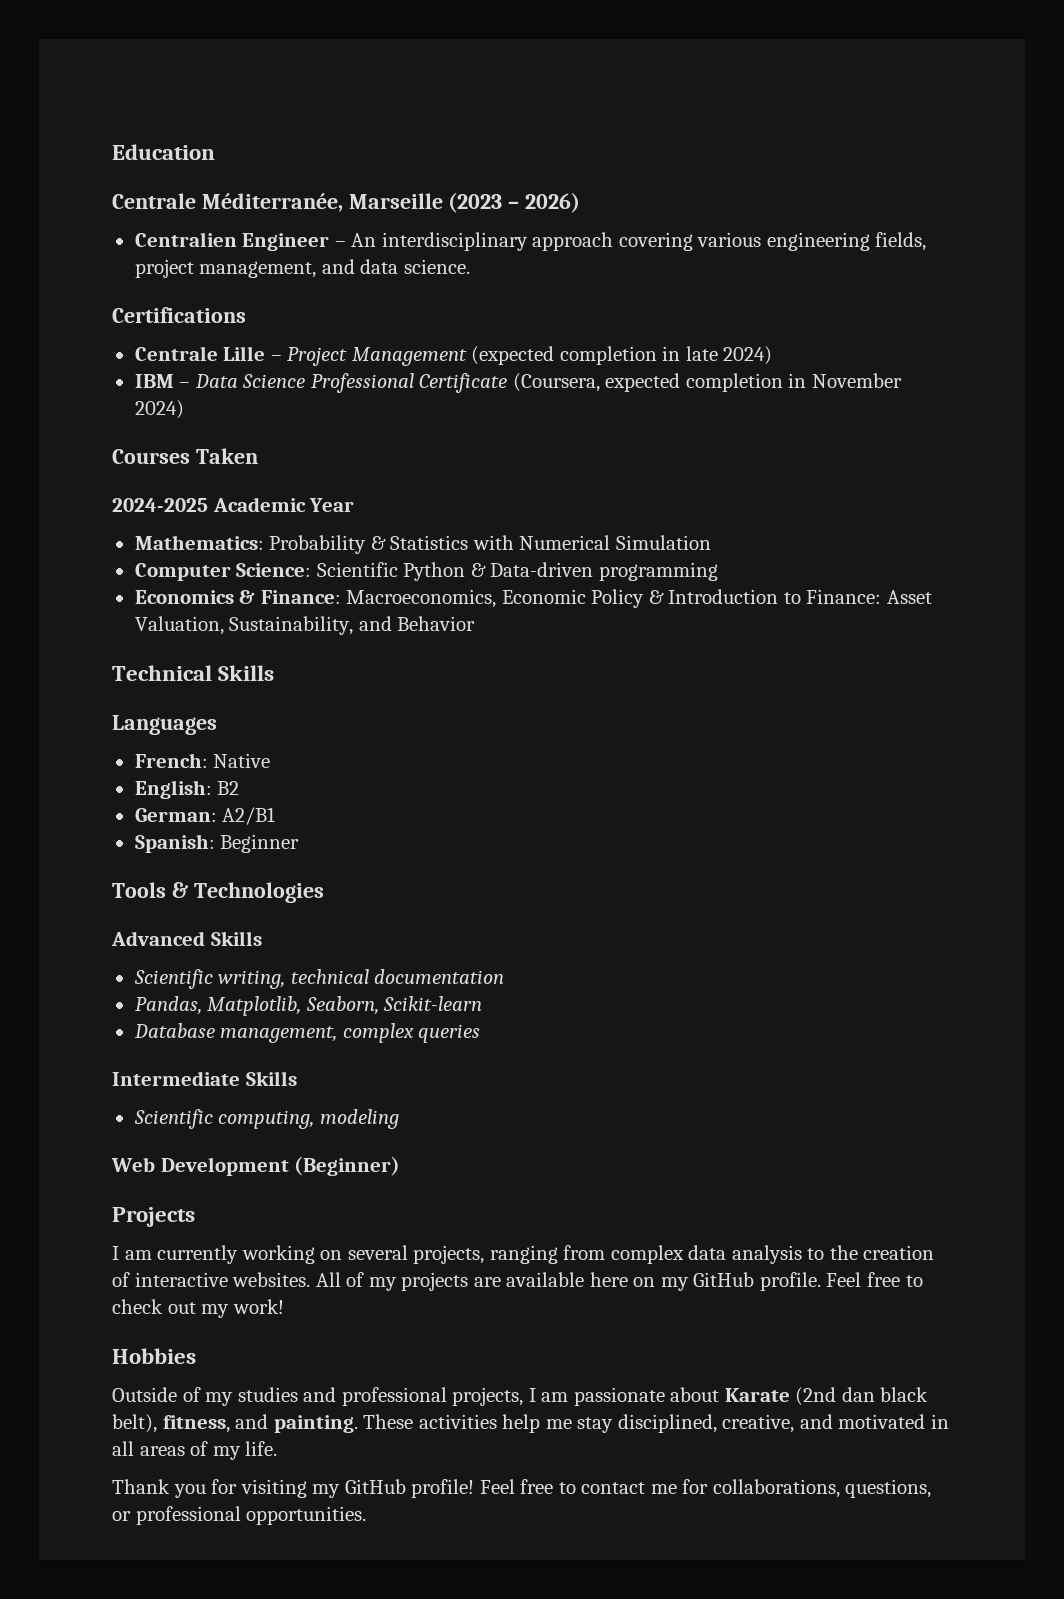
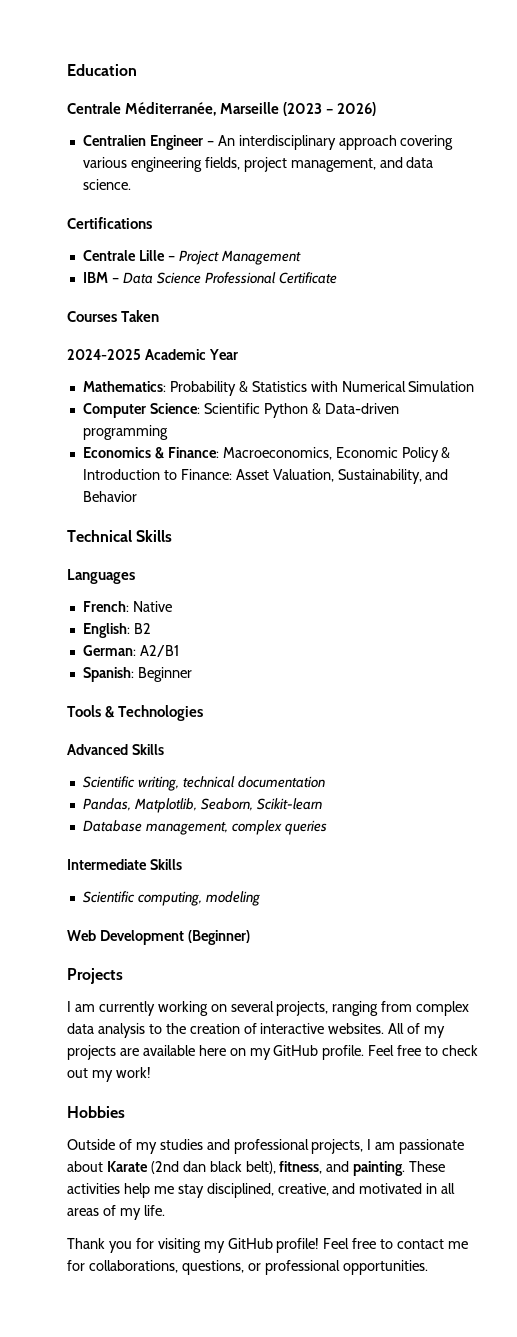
[471,346,773,365] (expected completion in late 2024) -> (301, 257) none
[512,373,902,392] [134,400,184,419] (Coursera, expected completion in November 2024) -> (337, 278) none

